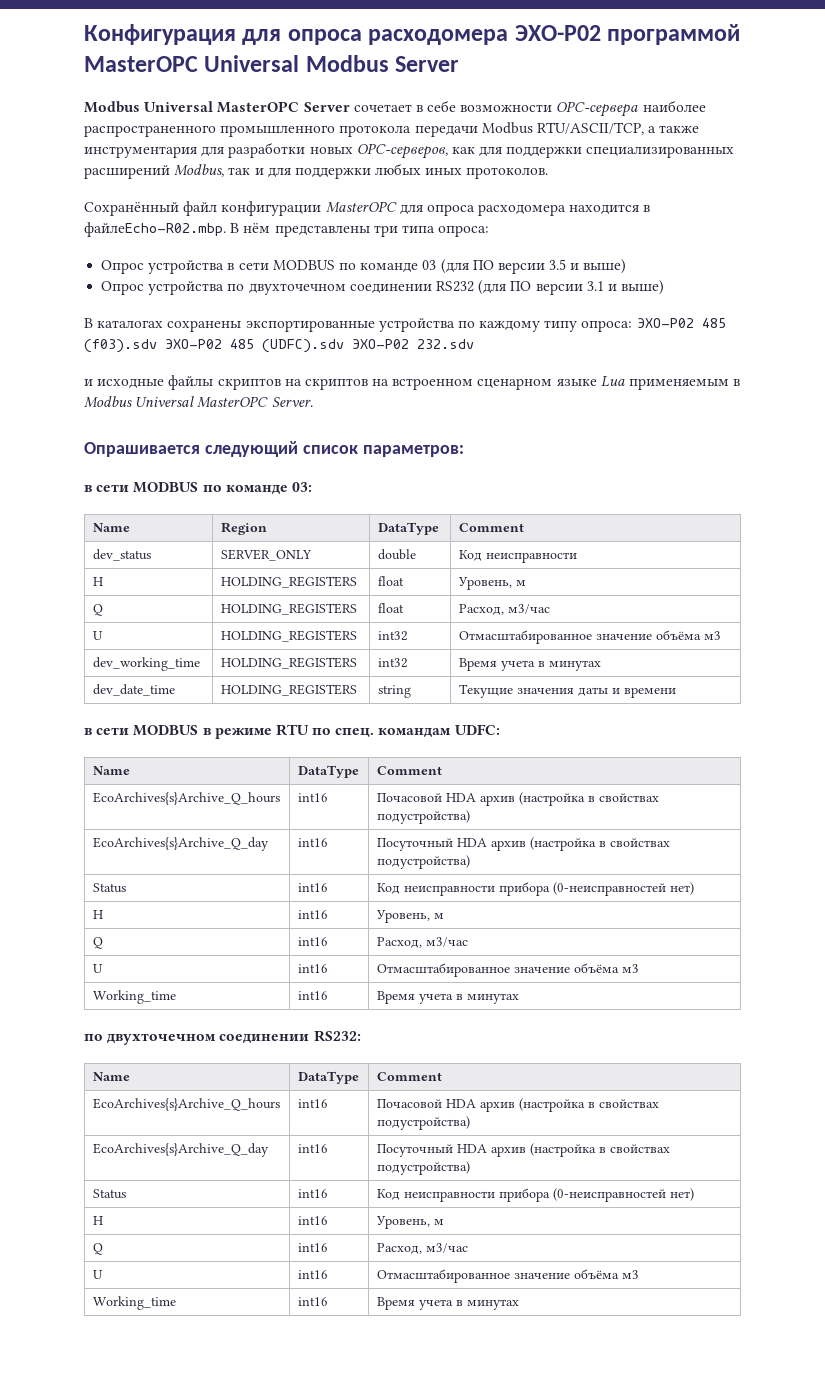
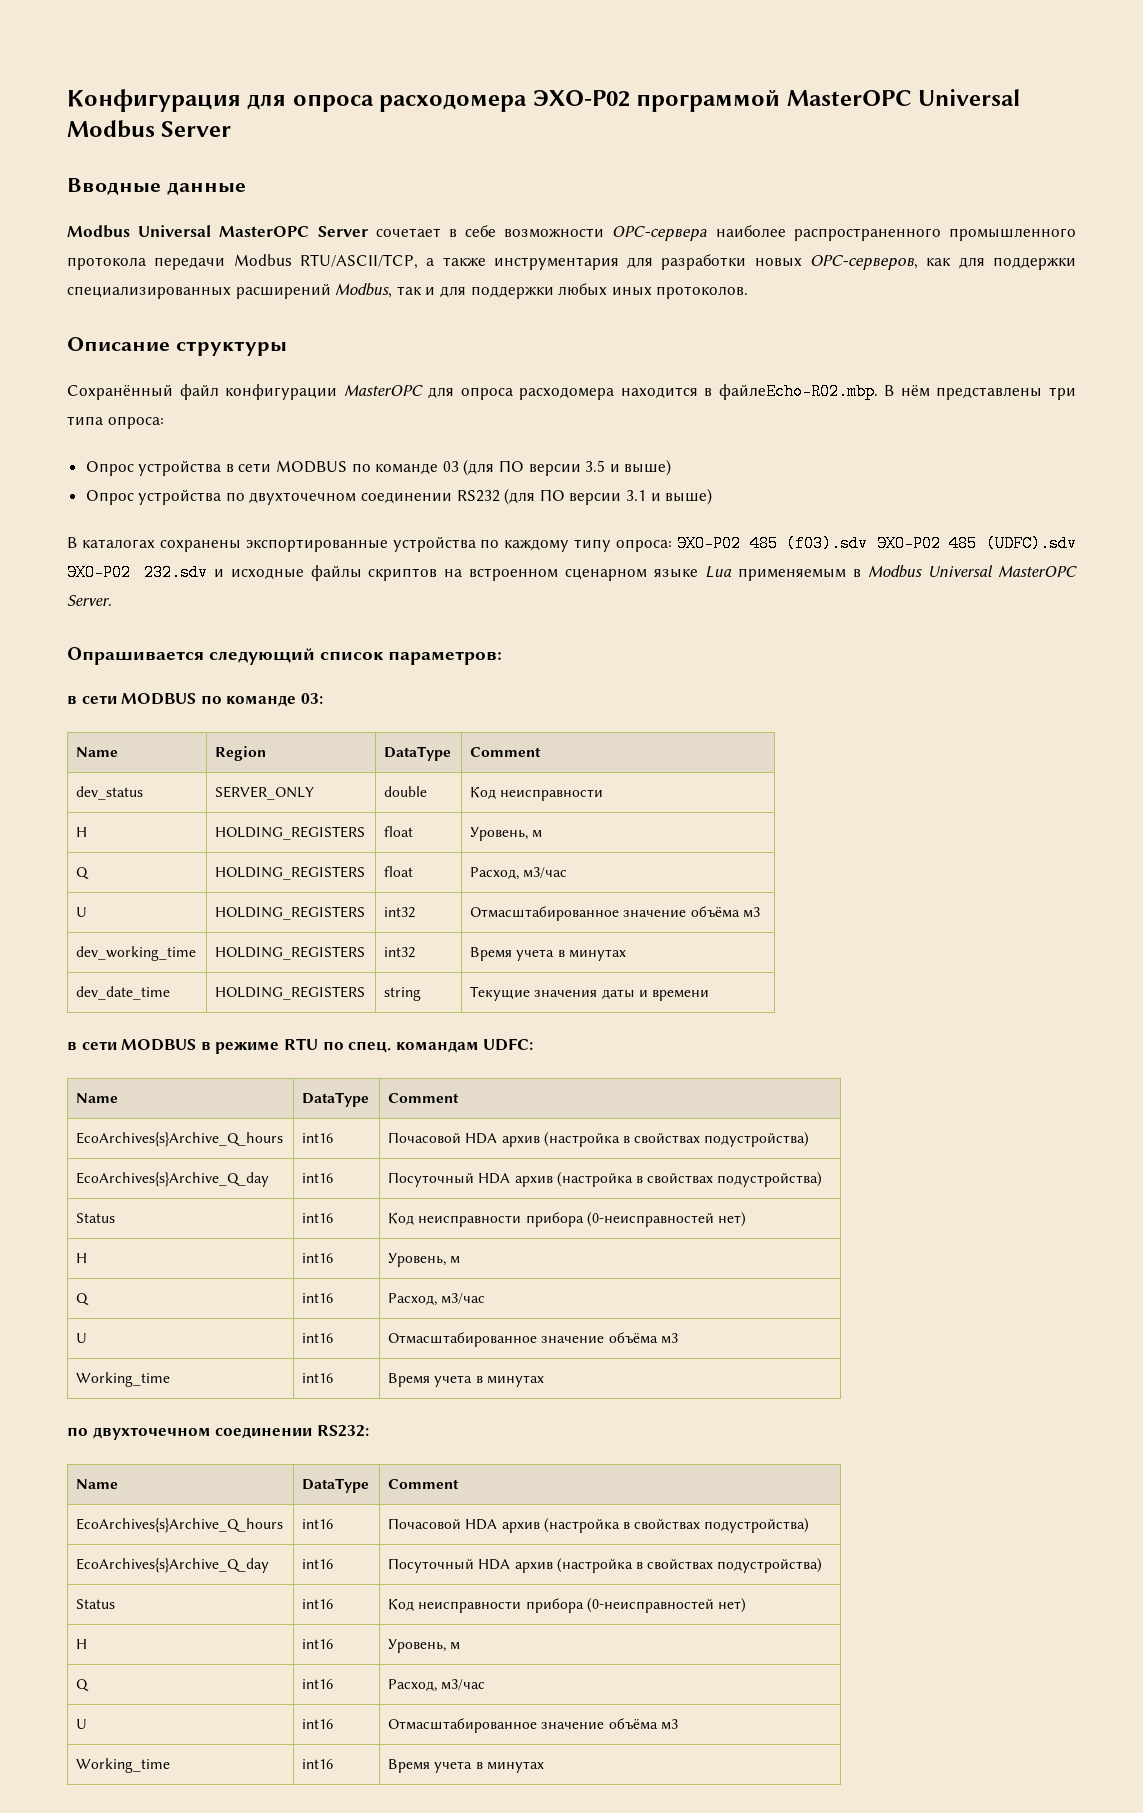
(460, 64) none -> [67,178,246,195] // Вводные данные
(549, 173) none -> [67,337,287,356] // Описание структуры
(474, 344) // -> (208, 572) none
[304,378,390,390] скриптов на -> (463, 573) none

